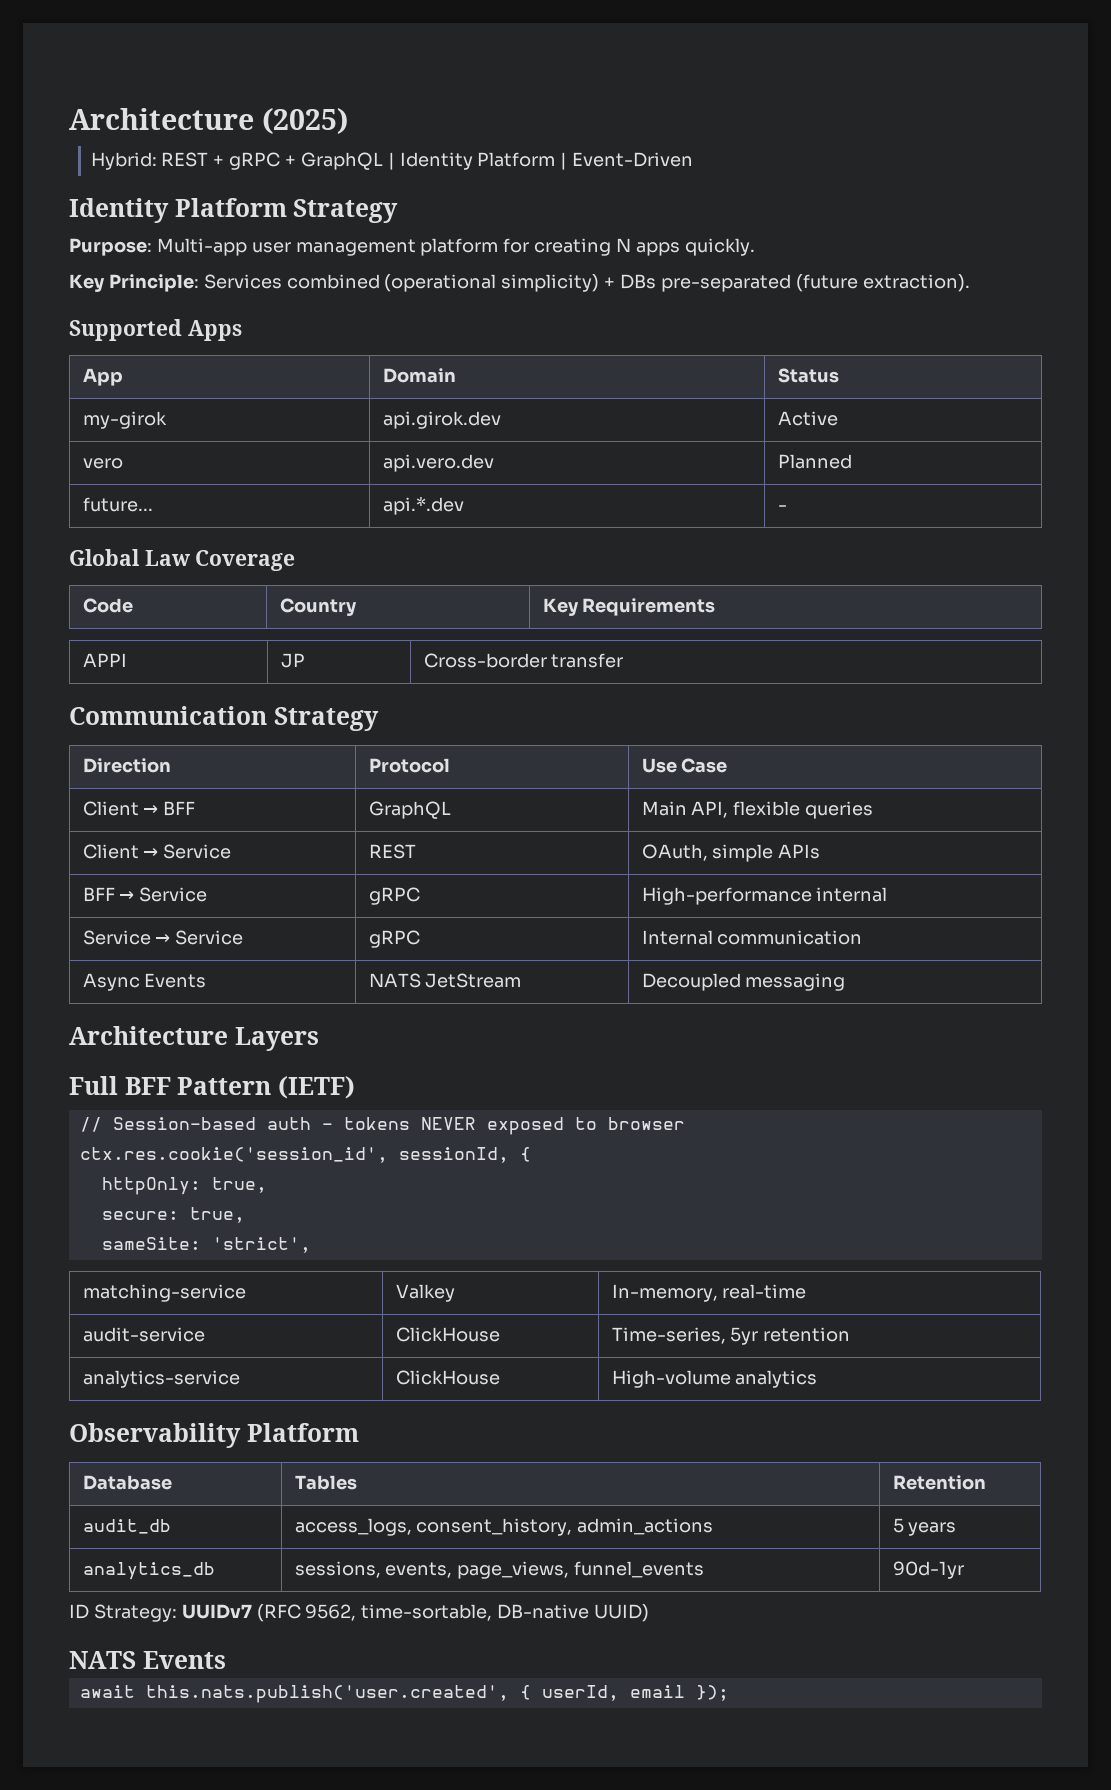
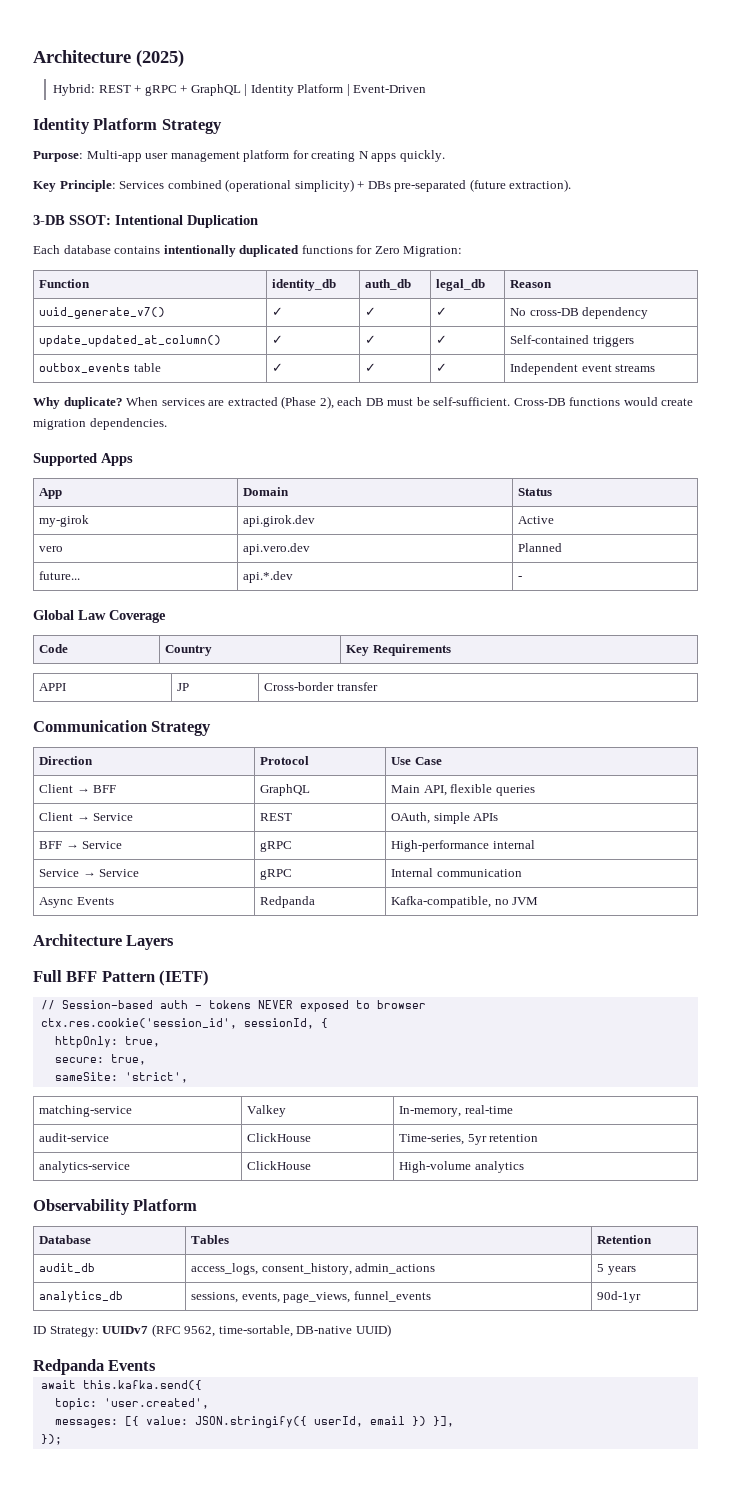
(970, 283) none -> [33,215,258,228] [33,245,463,257] [39,279,91,288] [272,279,337,291] [365,279,412,290] [436,279,486,291] [510,280,553,288] [39,307,166,319] [272,307,284,316] [365,307,377,316] [436,307,448,316] [510,307,649,319] [39,335,222,347] [272,335,284,344] [365,335,377,344] [436,335,448,344] [510,335,634,347] [39,363,161,373] [272,363,284,372] [365,363,377,372] [436,363,448,372] [510,363,656,375] [33,396,694,409] [33,418,167,430] // 3-DB SSOT: Intentional Duplication // Each database contains intentionally duplicated functions for Zero Migration: // Function | identity_db | auth_db | legal_db | Reason // uuid_generate_v7() | ✓ | ✓ | ✓ | No cross-DB dependency // update_updated_at_column() | ✓ | ✓ | ✓ | Self-contained triggers // outbox_events table | ✓ | ✓ | ✓ | Independent event streams // Why duplicate? When services are extracted (Phase 2), each DB must be self-sufficient. Cross-DB functions would create migration dependencies.
[368,973,522,988] [641,973,846,991] NATS JetStream | Decoupled messaging -> [260,896,316,908] [391,896,539,908] Redpanda | Kafka-compatible, no JVM
[69,1651,136,1669] NATS -> [33,1359,104,1375] Redpanda
[145,1685,685,1703] this.nats.publish('user.created', { userId, email -> [82,1380,202,1390] [54,1398,209,1410] [54,1416,454,1428] this.kafka.send({ // topic: 'user.created', // messages: [{ value: JSON.stringify({ userId, email }) }], //

